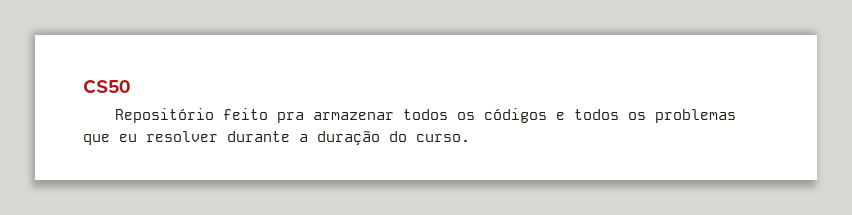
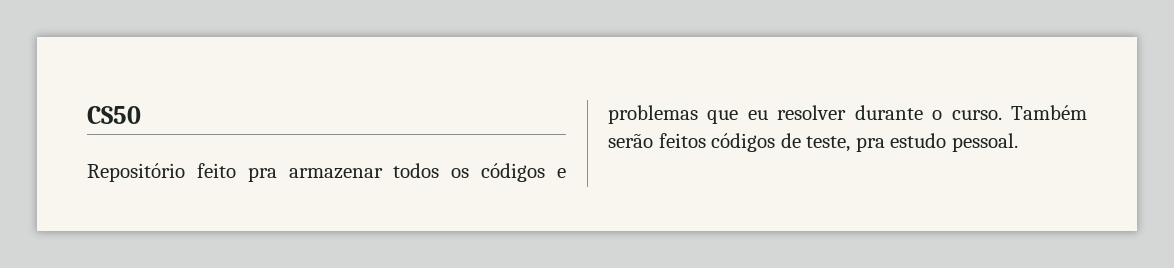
[573,109,646,120] todos os -> (566, 173) none
[299,131,470,145] a duração do curso. -> [932,105,1087,120] [608,133,1018,152] o curso. Também serão feitos códigos de teste, pra estudo pessoal.

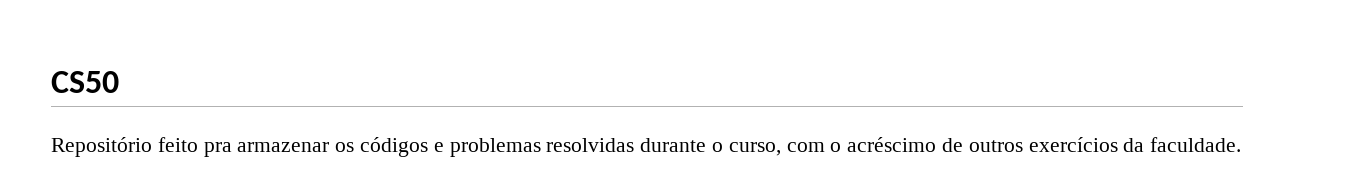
[393,163,440,178] todos -> (330, 147) none
[707,105,1087,124] [608,133,1018,152] que eu resolver durante o curso. Também serão feitos códigos de teste, pra estudo pessoal. -> [546,137,1242,156] resolvidas durante o curso, com o acréscimo de outros exercícios da faculdade.

